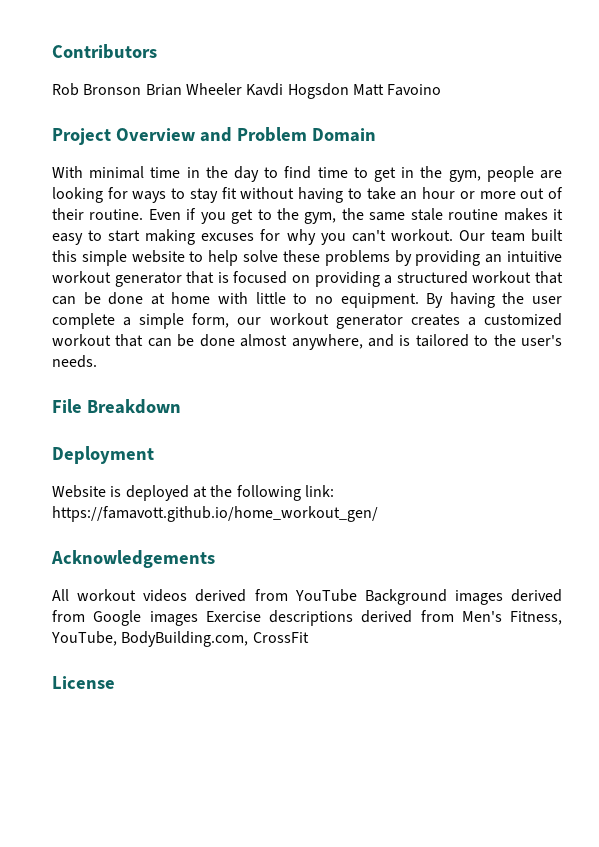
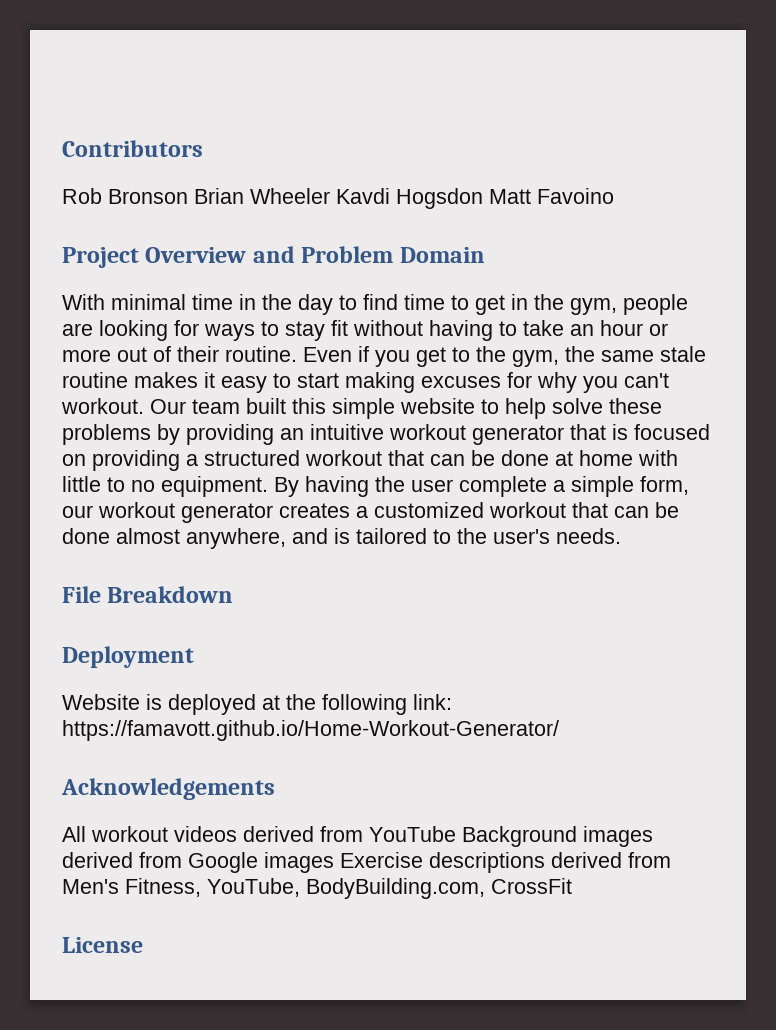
[52,506,378,522] https://famavott.github.io/home_workout_gen/ -> [62,720,559,741] https://famavott.github.io/Home-Workout-Generator/

